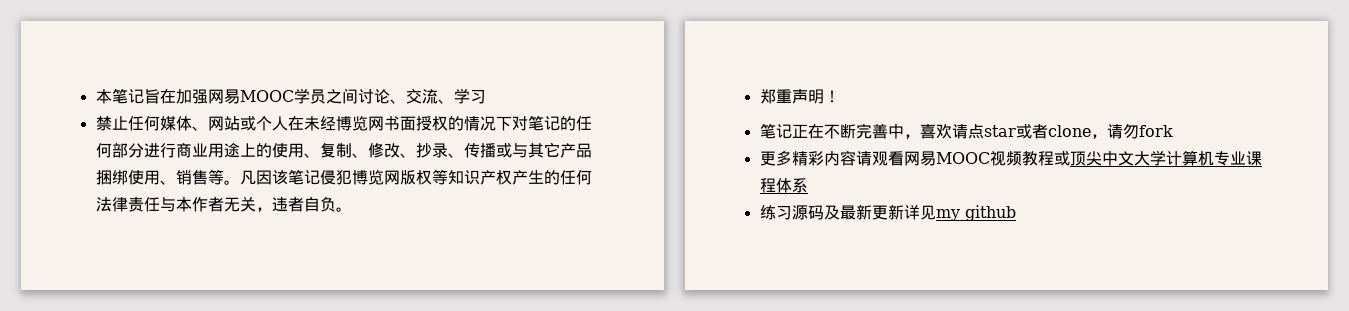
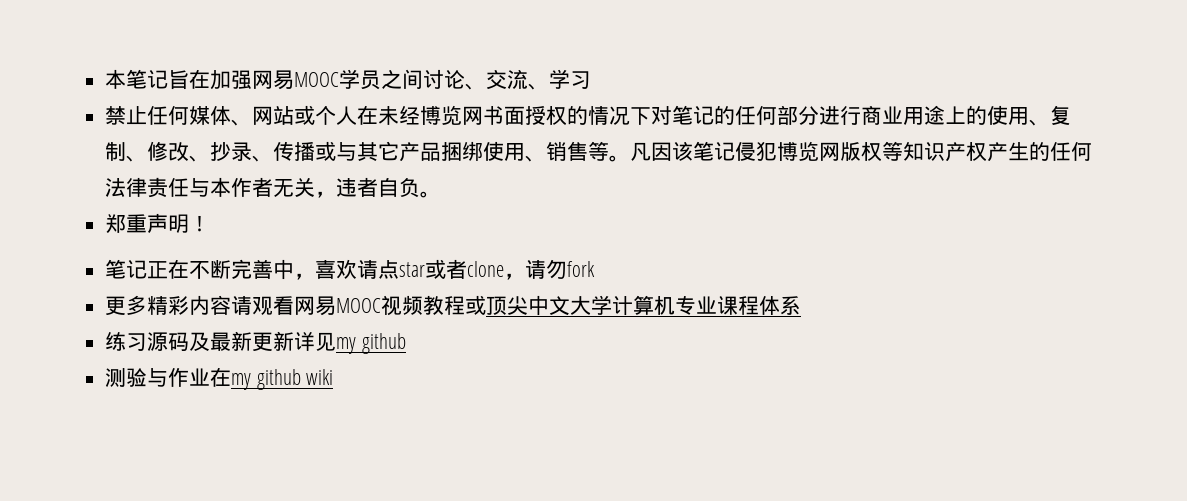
(1016, 213) none -> [105,367,334,390] // 测验与作业在my github wiki

